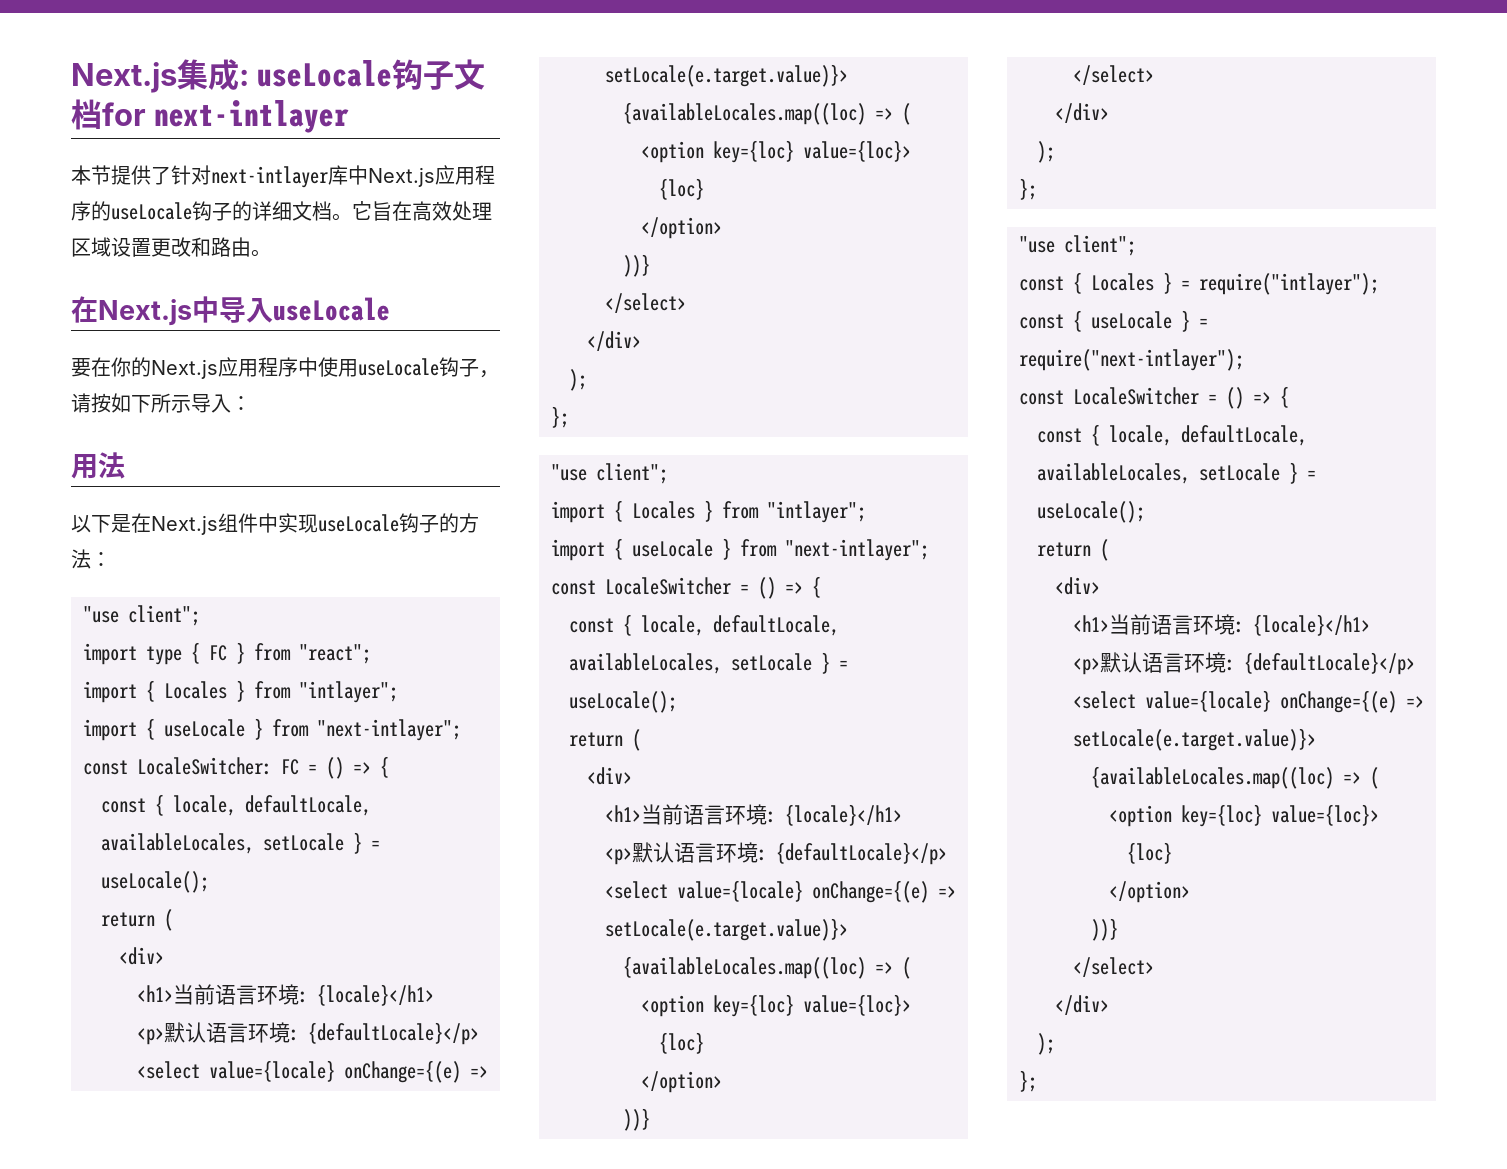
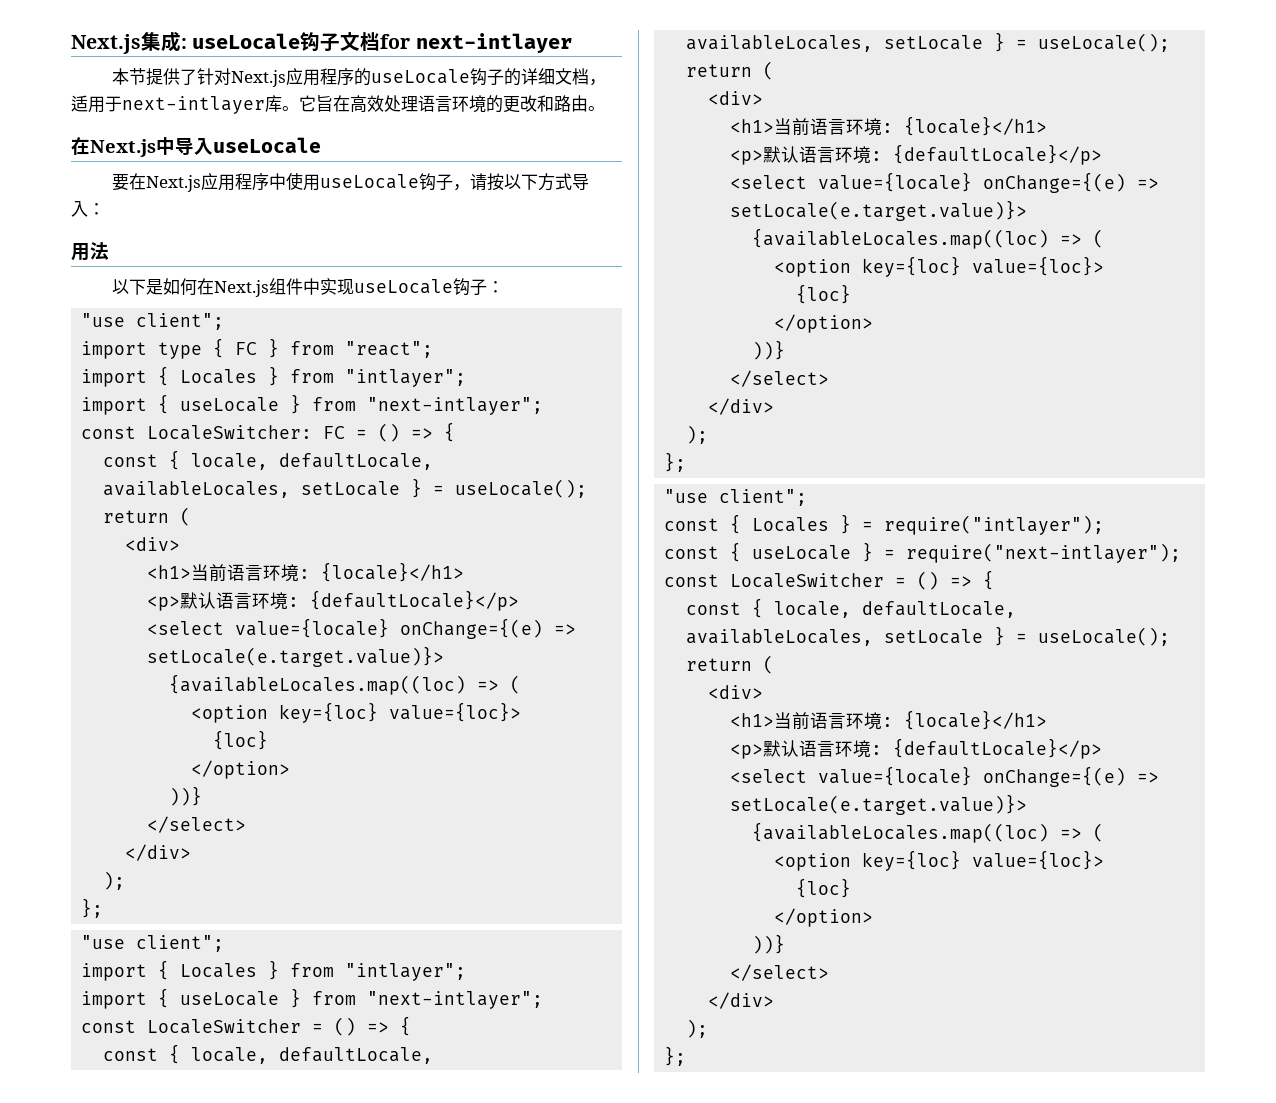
[211,165,368,188] next-intlayer库中 -> (232, 76) none
(332, 211) none -> [589,79,607,86] [71,95,282,114] ，适用于next-intlayer库
[71,237,151,257] 区域设置 -> [418,95,503,113] 语言环境的
[111,357,151,377] 你的 -> (147, 181) none
[111,393,191,413] 如下所示 -> [504,173,573,191] 以下方式
(131, 523) none -> [163,278,198,295] 如何
[439,513,479,533] [71,549,91,569] 的方法 -> (488, 287) none

